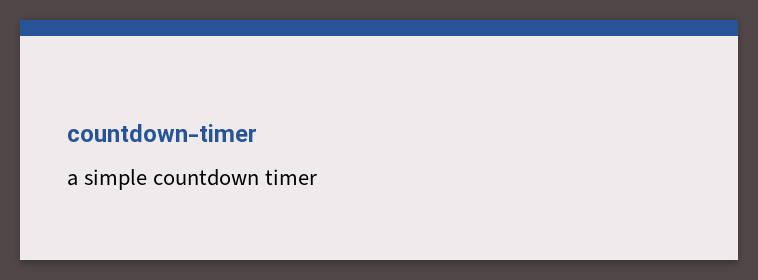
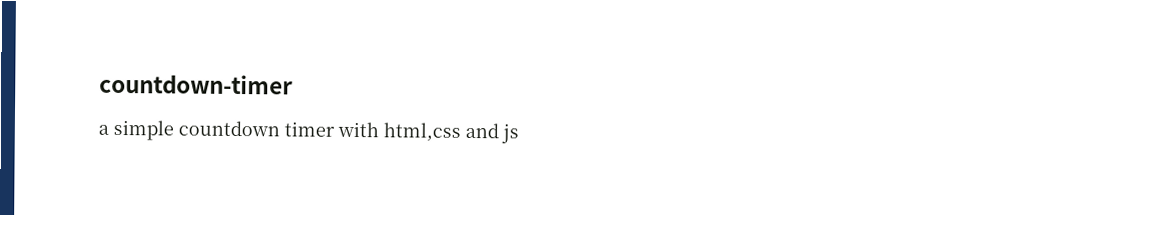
(318, 177) none -> [337,121,519,144] with html,css and js

